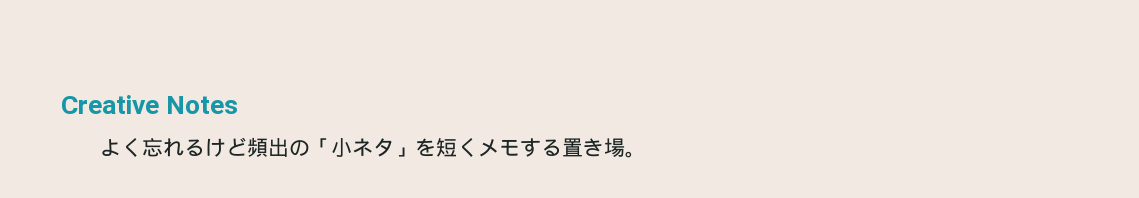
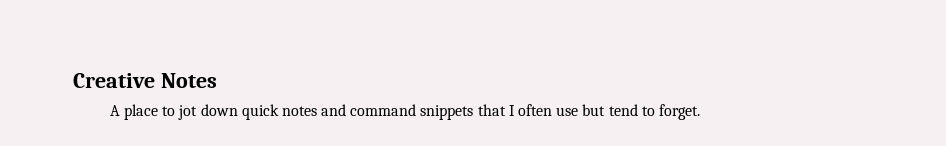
[100,137,647,158] よく忘れるけど頻出の「小ネタ」を短くメモする置き場。 -> [109,104,700,120] A place to jot down quick notes and command snippets that I often use but tend to forget.

